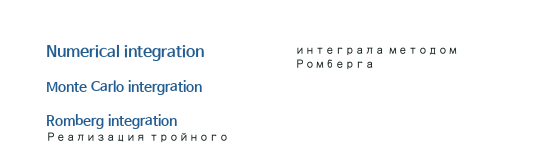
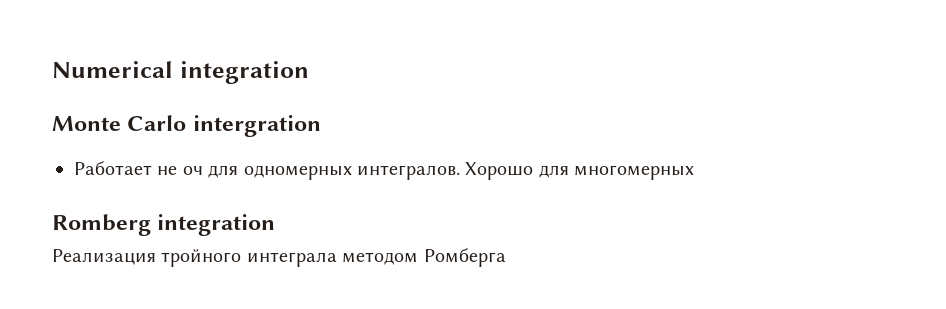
(202, 87) none -> [74,161,695,180] // Работает не оч для одномерных интегралов. Хорошо для многомерных

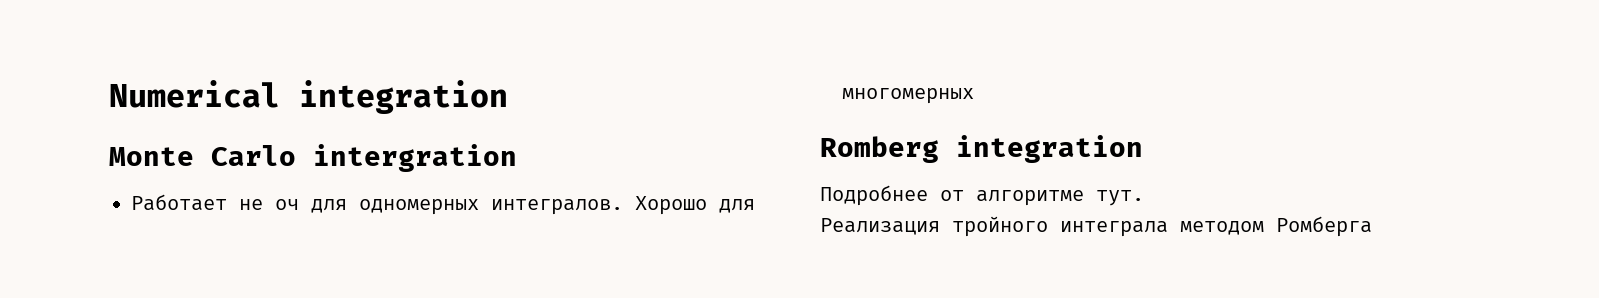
(276, 225) none -> [820,185,1144,206] // Подробнее от алгоритме тут.

